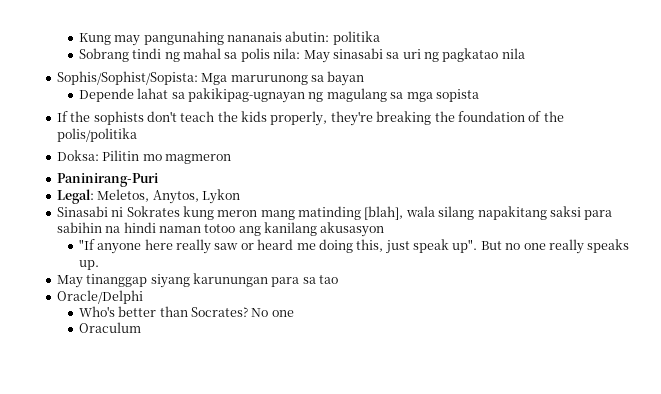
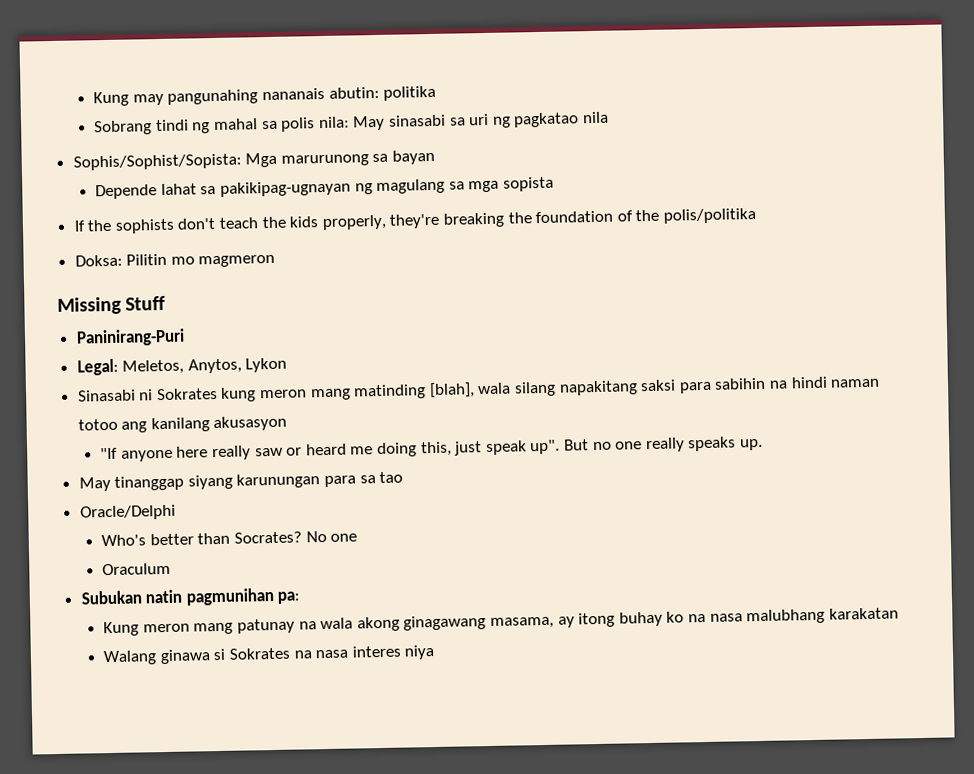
(231, 159) none -> [57,295,167,315] // Missing Stuff
(141, 327) none -> [80,587,301,606] [103,607,899,637] [103,645,436,666] // Subukan natin pagmunihan pa: // Kung meron mang patunay na wala akong ginagawang masama, ay itong buhay ko na nasa malubhang karakatan // Walang ginawa si Sokrates na nasa interes niya

